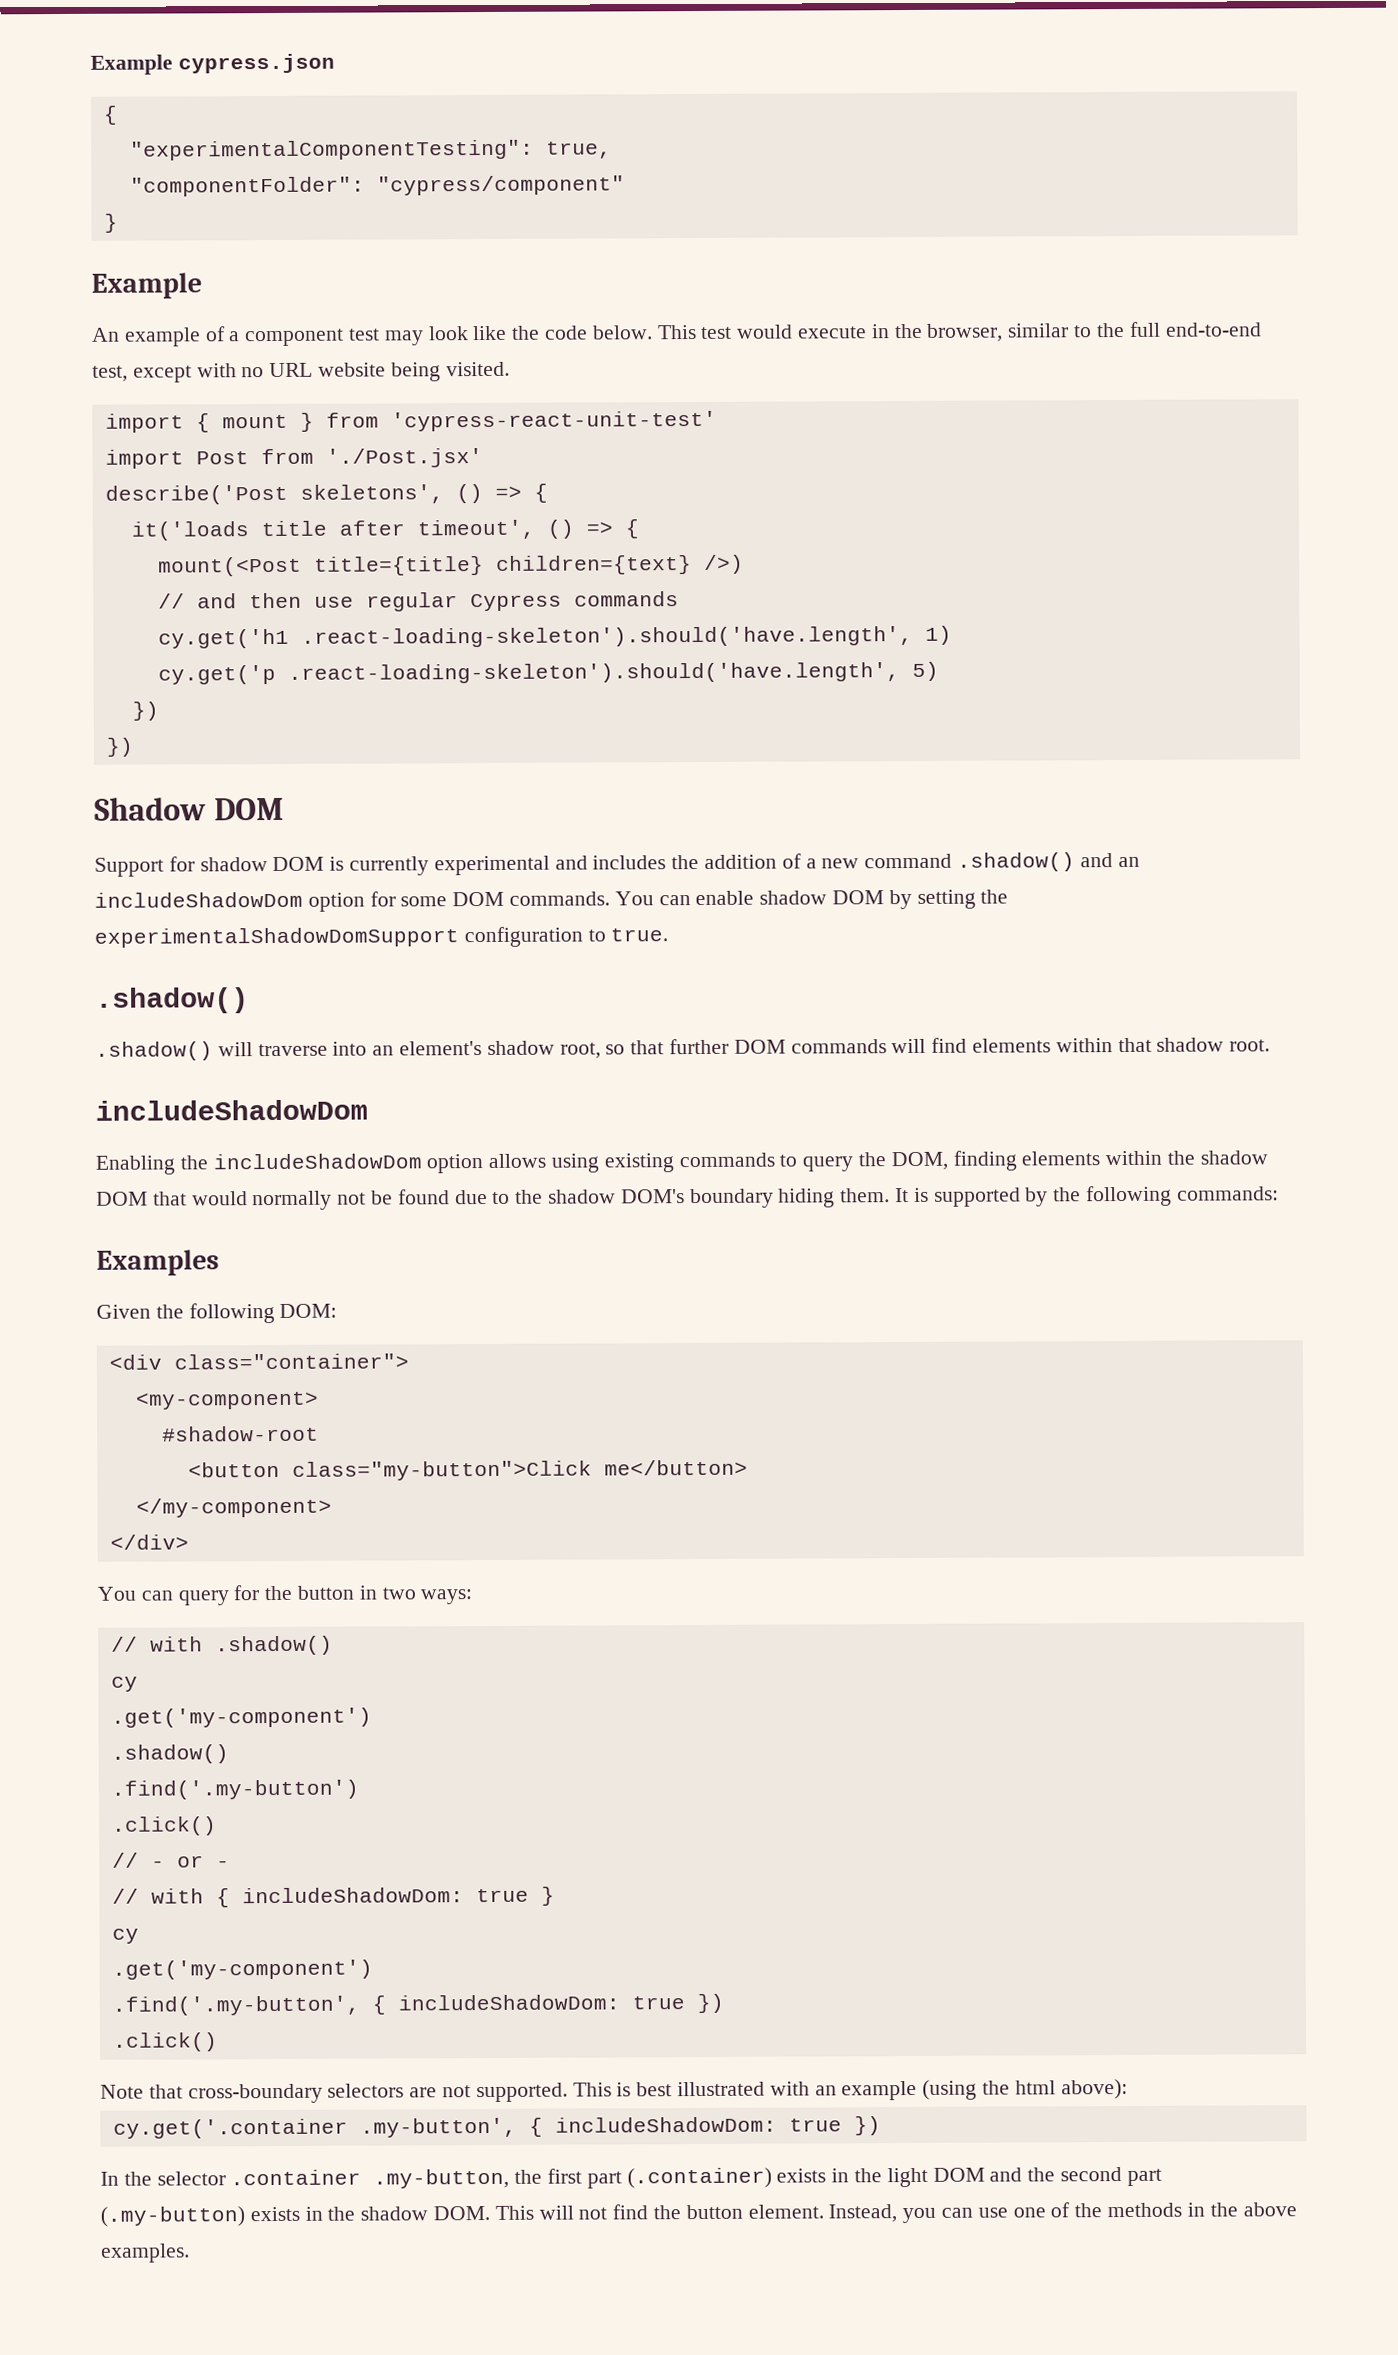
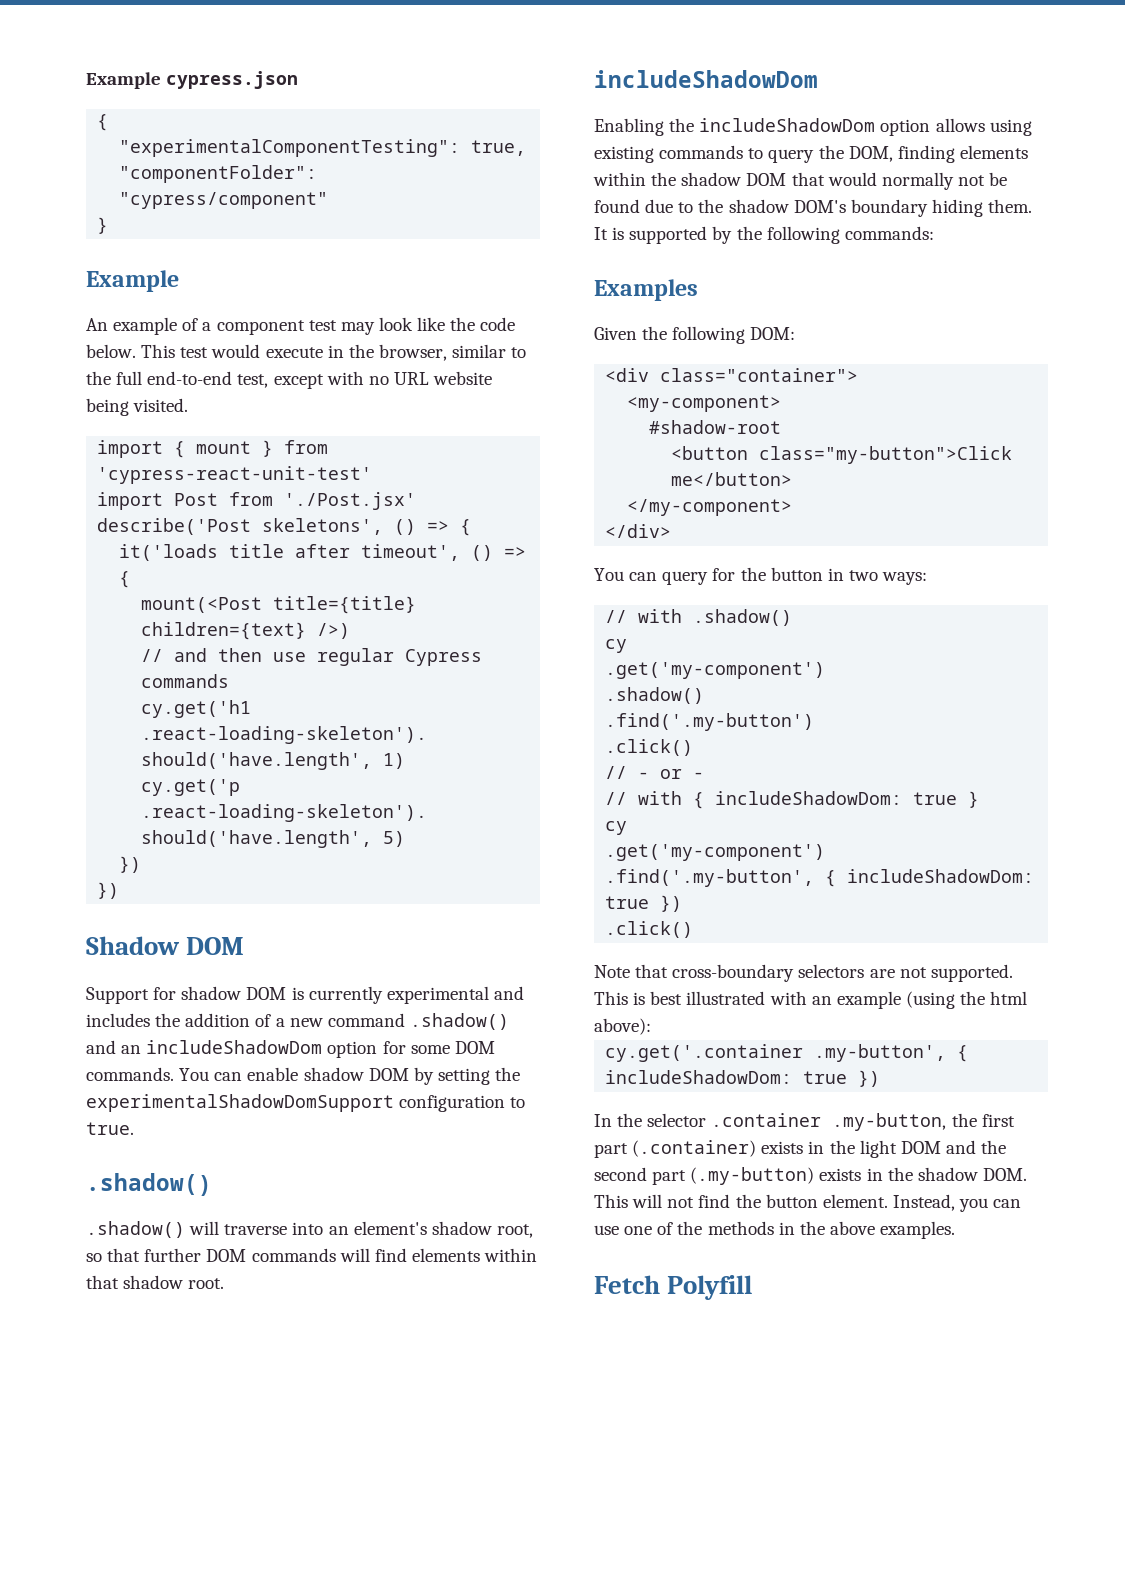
(190, 2253) none -> [594,1275,753,1300] // Fetch Polyfill

